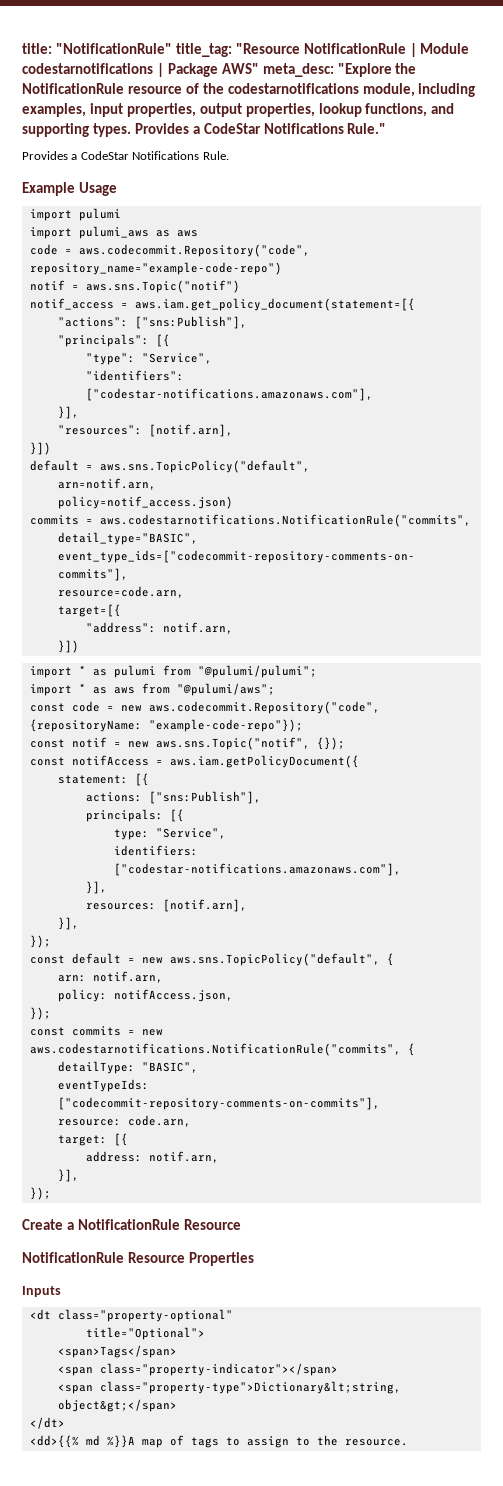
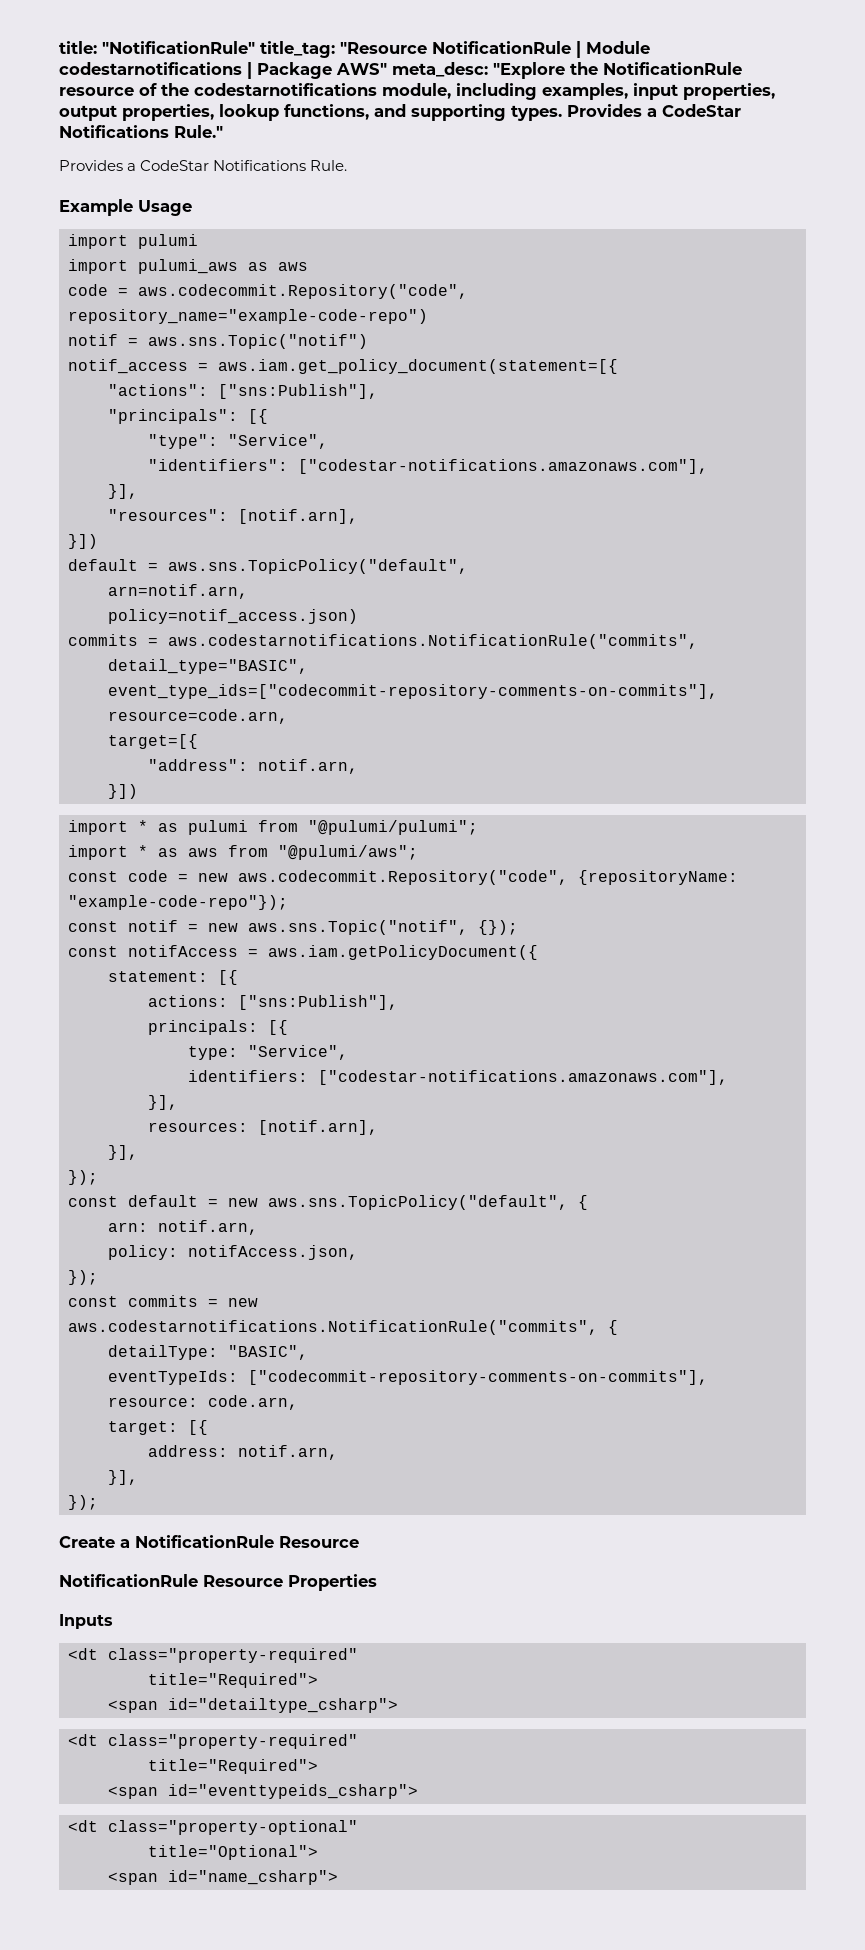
(61, 1291) none -> [68,1648,358,1663] [148,1673,318,1688] [108,1698,398,1713] [68,1734,358,1749] [148,1759,318,1774] [108,1784,418,1799] // <dt class="property-required" // title="Required"> // <span id="detailtype_csharp"> // <dt class="property-required" // title="Required"> // <span id="eventtypeids_csharp">
[57,1345,177,1358] [57,1363,338,1376] [57,1381,401,1394] [57,1399,177,1412] [29,1417,65,1429] [29,1435,408,1448] // <span>Tags</span> // <span class="property-indicator"></span> // <span class="property-type">Dictionary&lt;string, object&gt;</span> // </dt> // <dd>{{% md %}}A map of tags to assign to the resource. -> [108,1870,338,1885] // <span id="name_csharp">

